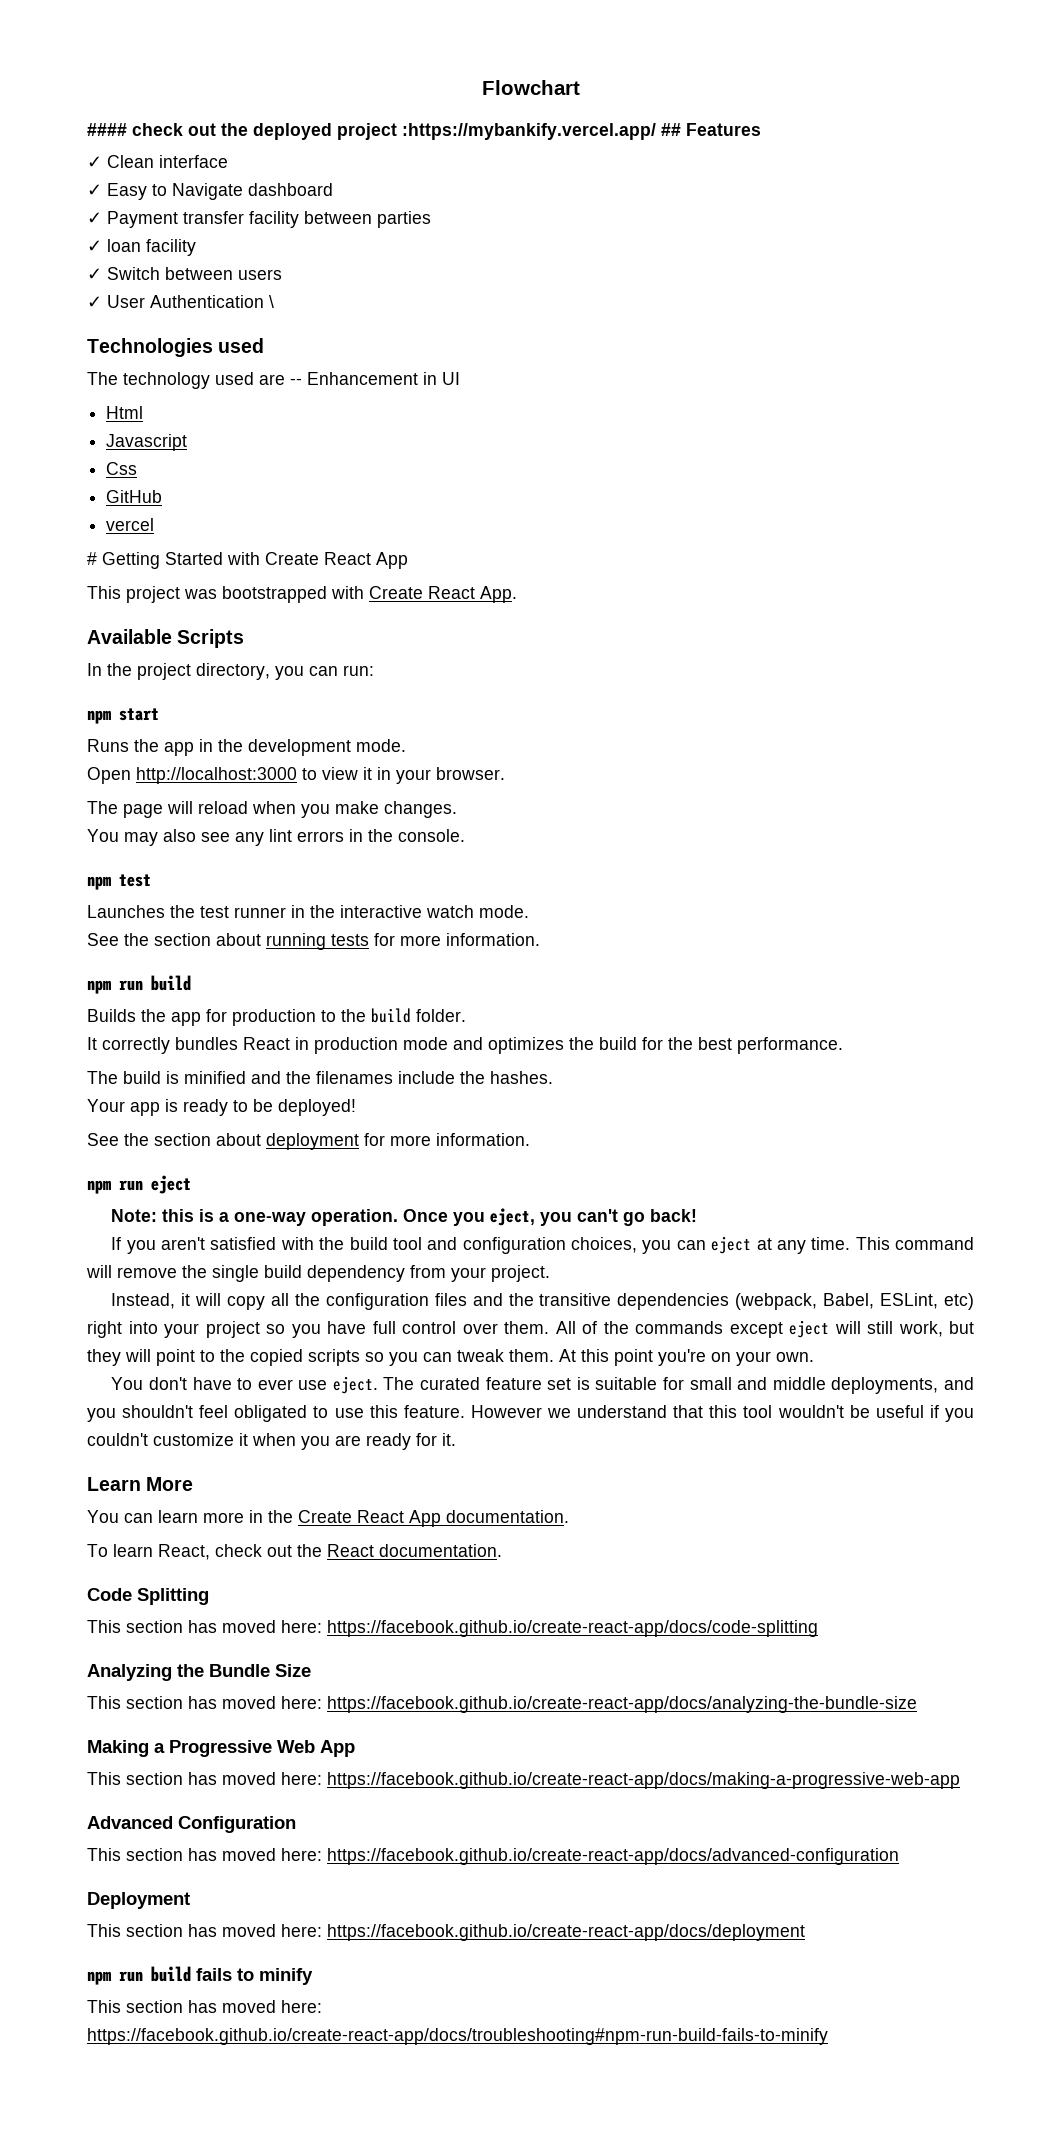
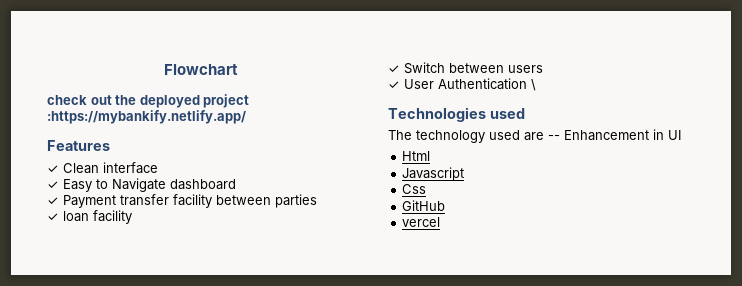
[87,123,127,136] #### -> (238, 69) none
[402,123,681,140] :https://mybankify.vercel.app/ ## -> [47,110,246,124] :https://mybankify.netlify.app/ //
[87,552,408,569] [87,586,517,603] [87,629,245,648] [87,663,374,680] [87,708,159,724] [87,739,406,756] [87,767,505,784] [87,801,457,818] [87,829,465,846] [87,874,151,890] [87,905,529,918] [87,933,540,950] [87,975,191,994] [87,1008,466,1026] [87,1037,843,1054] [87,1071,553,1084] [87,1099,356,1116] [87,1133,530,1150] [87,1175,191,1194] [111,1208,698,1226] [111,1236,974,1254] [86,1265,550,1282] [111,1293,974,1310] [87,1320,974,1338] [87,1349,814,1366] [111,1376,975,1394] [87,1405,974,1422] [87,1433,456,1450] [87,1477,194,1491] [87,1510,569,1527] [87,1544,502,1560] [87,1588,209,1605] [87,1620,818,1637] [87,1664,311,1681] [87,1696,917,1713] [87,1740,355,1757] [87,1772,960,1789] [87,1816,296,1833] [87,1848,899,1865] [87,1892,190,1909] [87,1924,805,1941] [87,1966,313,1985] [87,2000,322,2013] [87,2028,828,2045] // # Getting Started with Create React App // This project was bootstrapped with Create React App. // Available Scripts // In the project directory, you can run: // npm start // Runs the app in the development mode. // Open http://localhost:3000 to view it in your browser. // The page will reload when you make changes. // You may also see any lint errors in the console. // npm test // Launches the test runner in the interactive watch mode. // See the section about running tests for more information. // npm run build // Builds the app for production to the build folder. // It correctly bundles React in production mode and optimizes the build for the best performance. // The build is minified and the filenames include the hashes. // Your app is ready to be deployed! // See the section about deployment for more information. // npm run eject // Note: this is a one-way operation. Once you eject, you can't go back! // If you aren't satisfied with the build tool and configuration choices, you can eject at any time. This command will remove the single build dependency from your project. // Instead, it will copy all the configuration files and the transitive dependencies (webpack, Babel, ESLint, etc) right into your project so you have full control over them. All of the commands except eject will still work, but they will point to the copied scripts so you can tweak them. At this point you're on your own. // You don't have to ever use eject. The curated feature set is suitable for small and middle deployments, and you shouldn't feel obligated to use this feature. However we understand that this tool wouldn't be useful if you couldn't customize it when you are ready for it. // Learn More // You can learn more in the Create React App documentation. // To learn React, check out the React documentation. // Code Splitting // This section has moved here: https://facebook.github.io/create-react-app/docs/code-splitting // Analyzing the Bundle Size // This section has moved here: https://facebook.github.io/create-react-app/docs/analyzing-the-bundle-size // Making a Progressive Web App // This section has moved here: https://facebook.github.io/create-react-app/docs/making-a-progressive-web-app // Advanced Configuration // This section has moved here: https://facebook.github.io/create-react-app/docs/advanced-configuration // Deployment // This section has moved here: https://facebook.github.io/create-react-app/docs/deployment // npm run build fails to minify // This section has moved here: https://facebook.github.io/create-react-app/docs/troubleshooting#npm-run-build-fails-to-minify -> (441, 222) none

